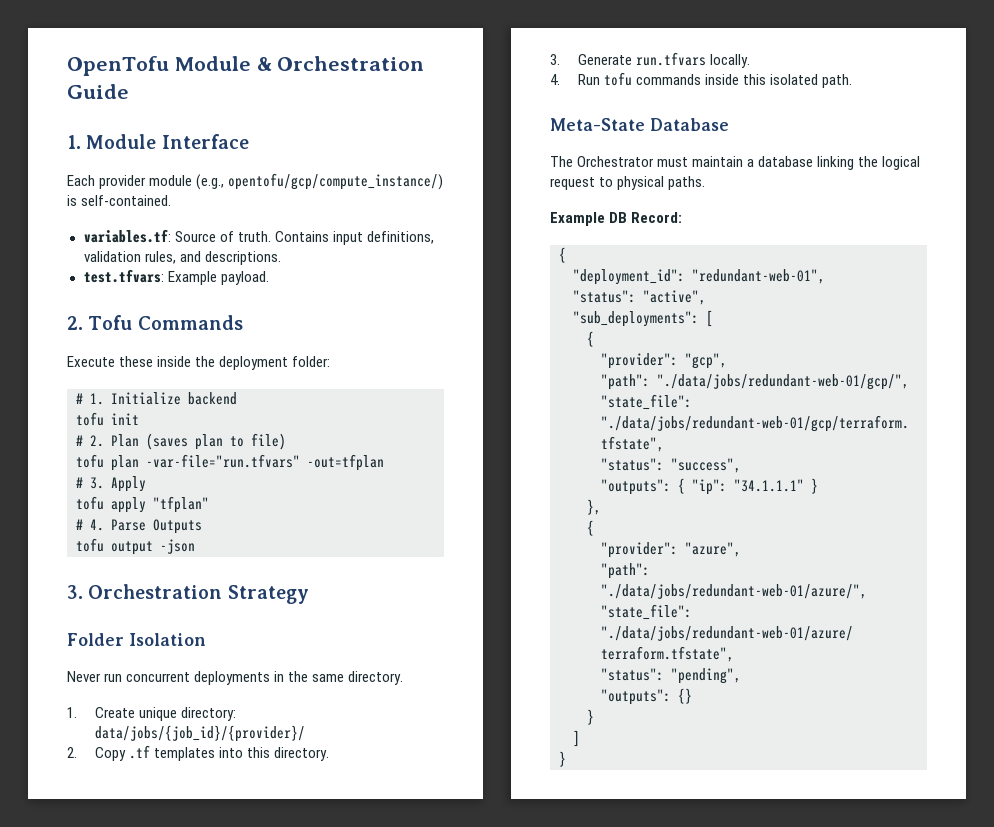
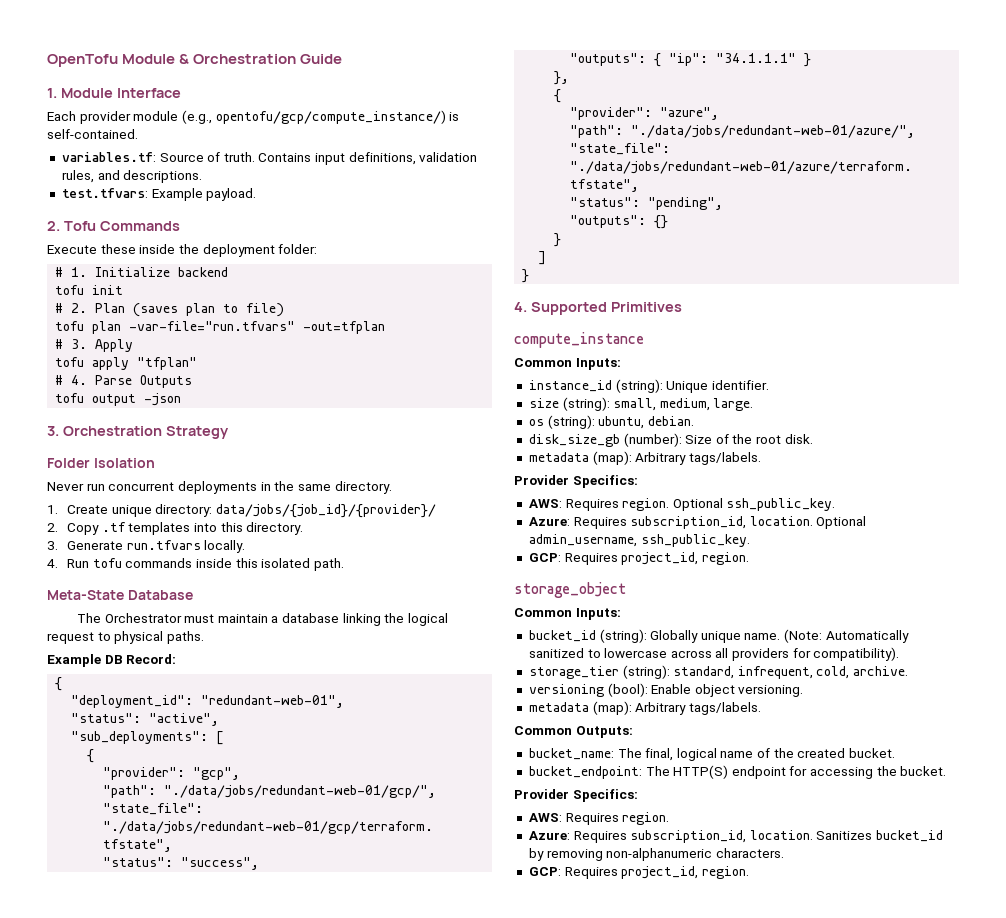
(566, 759) none -> [514,302,682,315] [514,332,644,348] [514,358,621,370] [528,379,769,393] [528,397,754,411] [528,415,694,429] [528,433,813,447] [528,451,761,465] [514,475,638,488] [528,498,836,511] [528,516,867,529] [528,534,750,547] [528,552,749,565] [514,582,626,598] [514,608,621,620] [528,629,909,643] [528,647,900,661] [528,665,909,679] [528,683,804,697] [528,701,761,715] [514,726,633,738] [528,748,896,761] [528,765,947,779] [514,789,638,802] [528,812,670,825] [528,830,944,843] [528,848,784,861] [528,866,749,879] // 4. Supported Primitives // compute_instance // Common Inputs: // instance_id (string): Unique identifier. // size (string): small, medium, large. // os (string): ubuntu, debian. // disk_size_gb (number): Size of the root disk. // metadata (map): Arbitrary tags/labels. // Provider Specifics: // AWS: Requires region. Optional ssh_public_key. // Azure: Requires subscription_id, location. Optional admin_username, ssh_public_key. // GCP: Requires project_id, region. // storage_object // Common Inputs: // bucket_id (string): Globally unique name. (Note: Automatically sanitized to lowercase across all providers for compatibility). // storage_tier (string): standard, infrequent, cold, archive. // versioning (bool): Enable object versioning. // metadata (map): Arbitrary tags/labels. // Common Outputs: // bucket_name: The final, logical name of the created bucket. // bucket_endpoint: The HTTP(S) endpoint for accessing the bucket. // Provider Specifics: // AWS: Requires region. // Azure: Requires subscription_id, location. Sanitizes bucket_id by removing non-alphanumeric characters. // GCP: Requires project_id, region.

